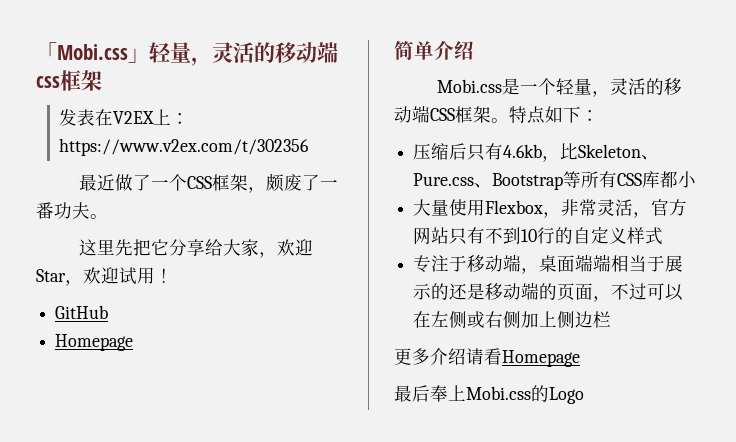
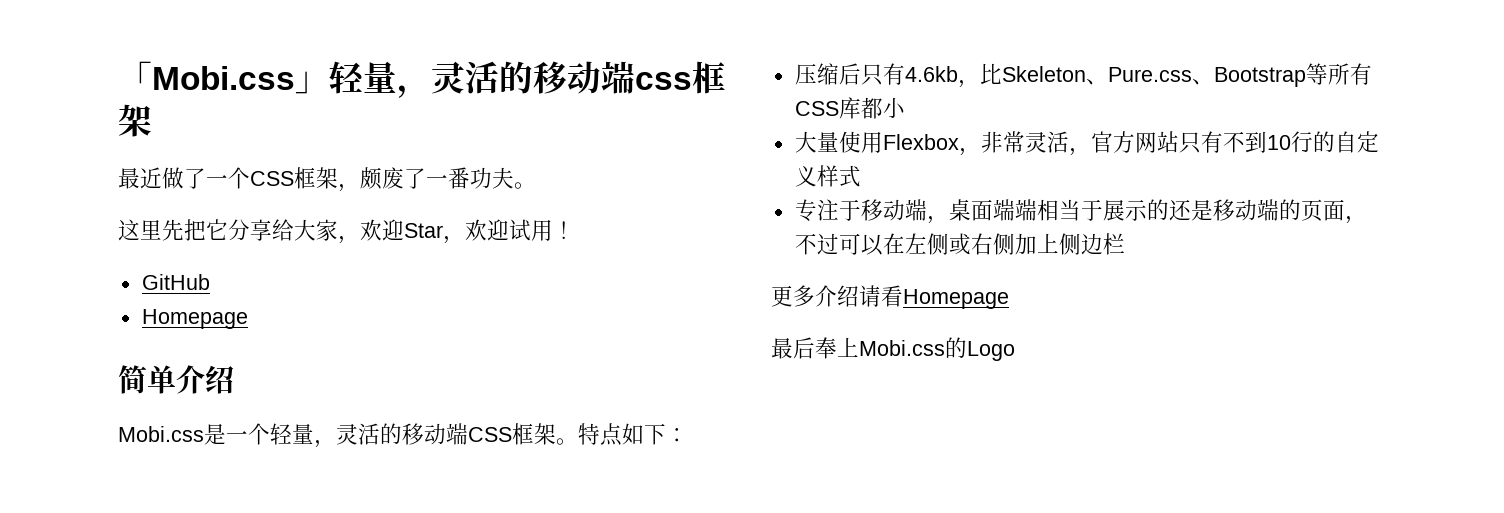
[59,109,190,126] [59,138,310,156] // 发表在V2EX上：https://www.v2ex.com/t/302356 -> (152, 120) none

